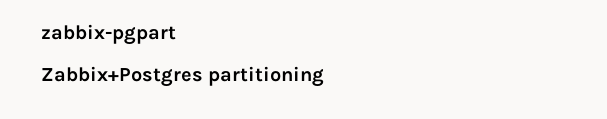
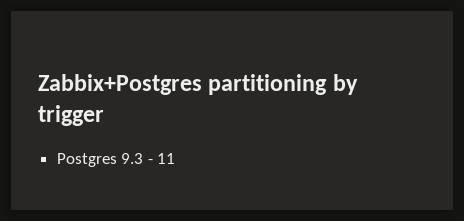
[41,24,176,45] zabbix-pgpart // -> (38, 84) none
(325, 76) none -> [332,74,358,95] [38,105,104,126] [56,153,176,167] by trigger // Postgres 9.3 - 11

